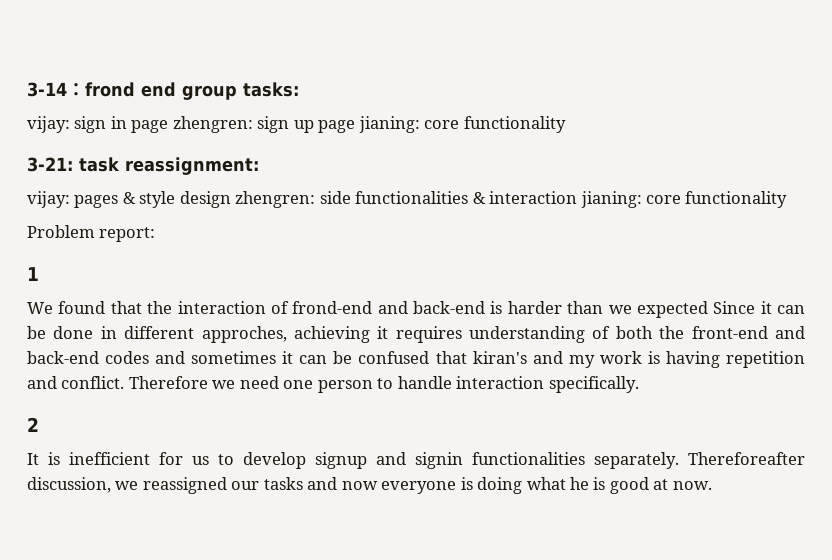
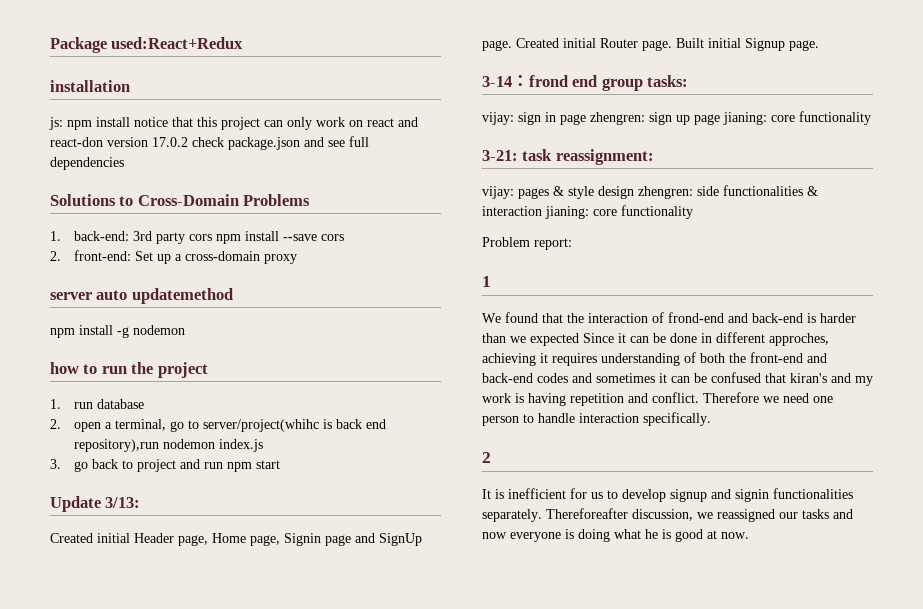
(27, 89) none -> [50,37,244,53] [50,80,130,92] [49,117,418,130] [50,136,369,150] [50,157,124,170] [50,194,311,206] [50,231,344,244] [50,250,297,264] [50,288,233,304] [50,325,185,338] [50,362,208,378] [50,399,144,409] [50,419,386,432] [73,439,263,452] [50,459,280,472] [50,496,141,512] [50,533,422,546] [482,38,819,51] Package used:React+Redux // installation // js: npm install notice that this project can only work on react and react-don version 17.0.2 check package.json and see full dependencies // Solutions to Cross-Domain Problems // 1. back-end: 3rd party cors npm install --save cors // 2. front-end: Set up a cross-domain proxy // server auto updatemethod // npm install -g nodemon // how to run the project // 1. run database // 2. open a terminal, go to server/project(whihc is back end repository),run nodemon index.js // 3. go back to project and run npm start // Update 3/13: // Created initial Header page, Home page, Signin page and SignUp page. Created initial Router page. Built initial Signup page. //

